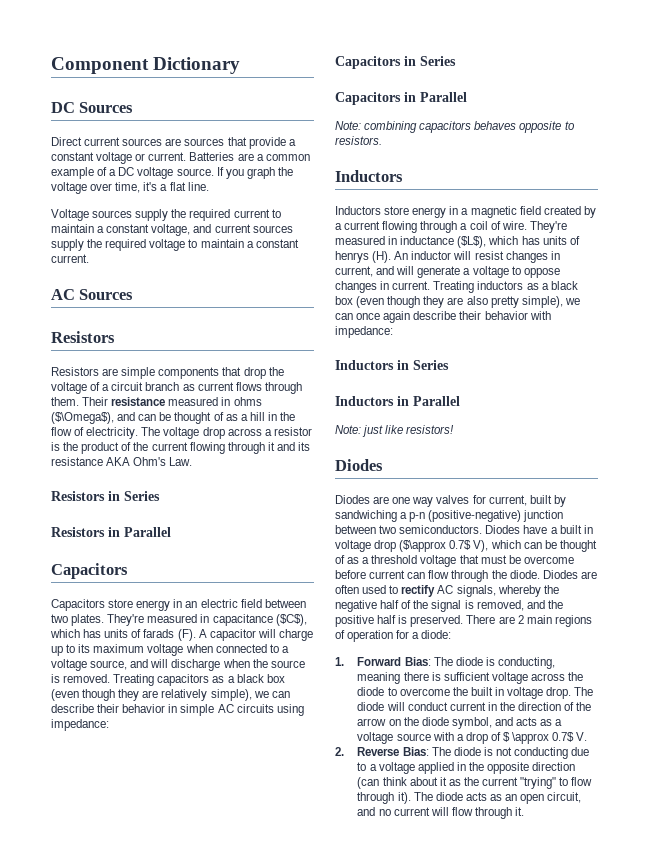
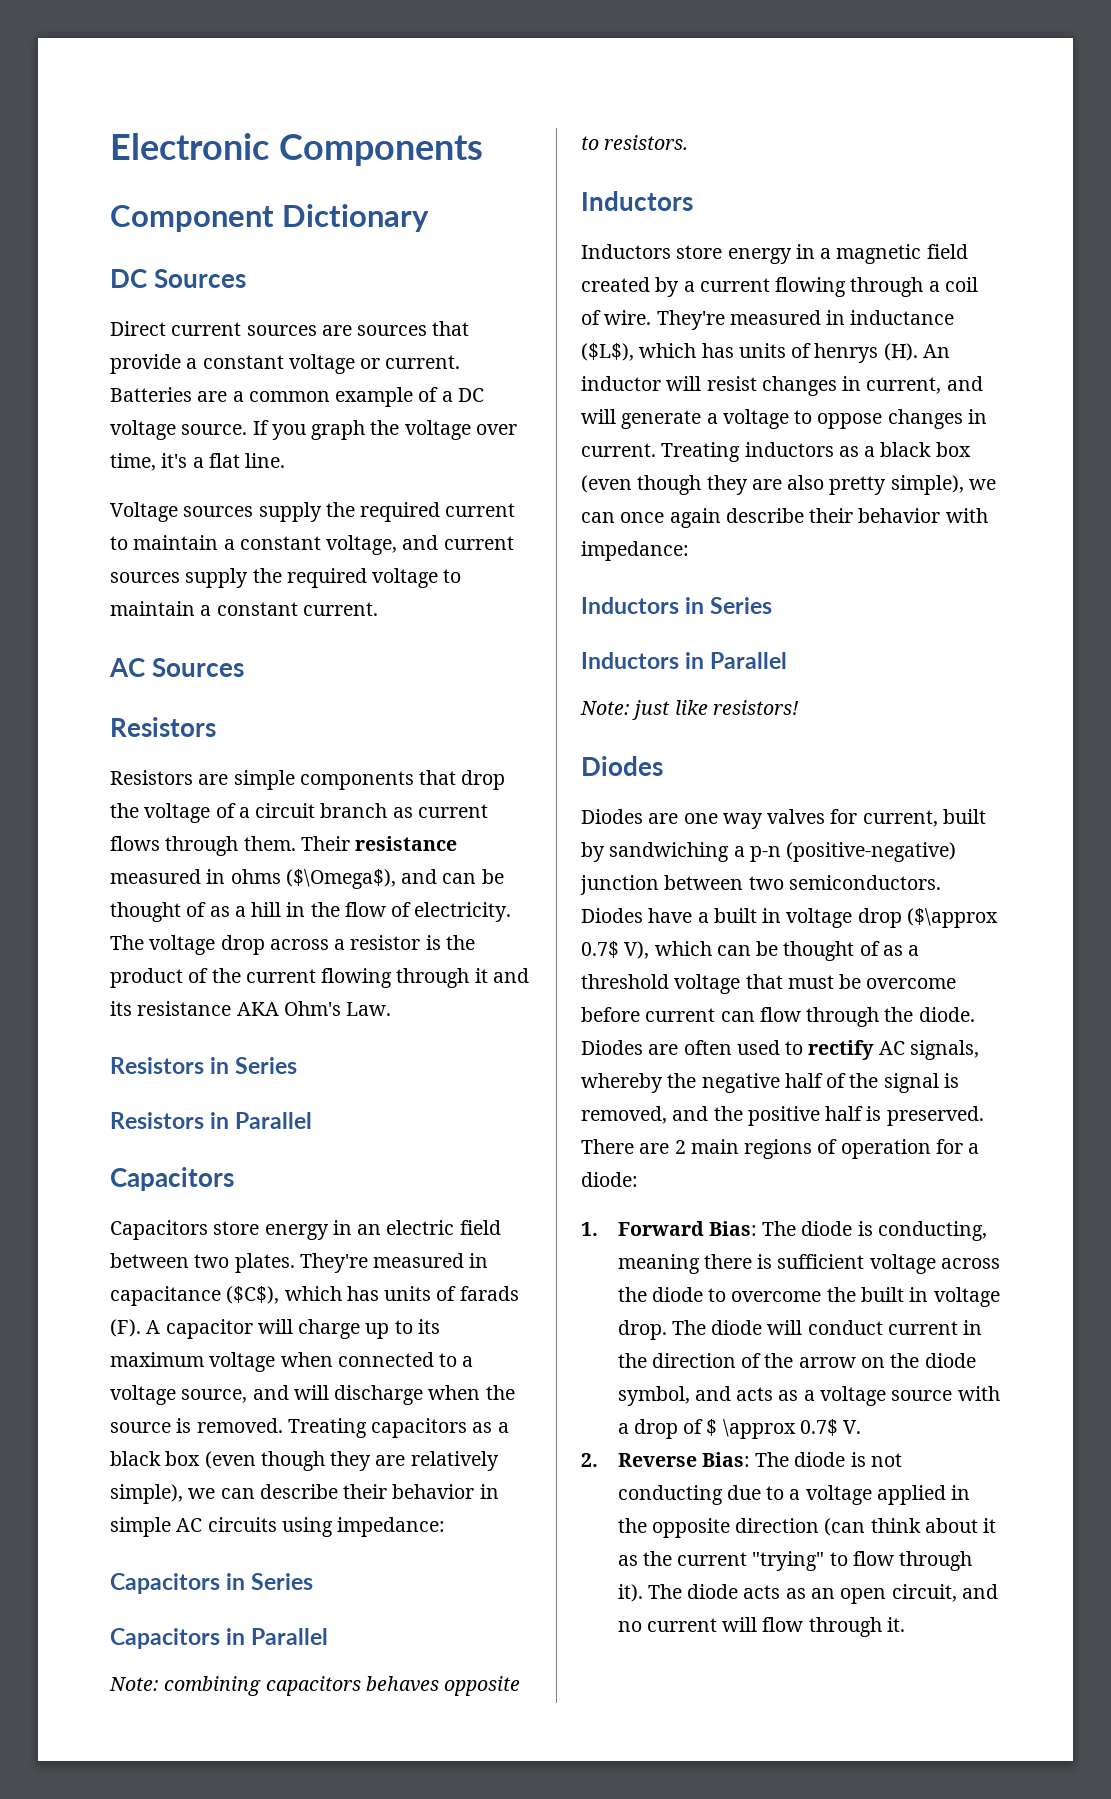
(51, 65) none -> [110,133,483,166] Electronic Components //

